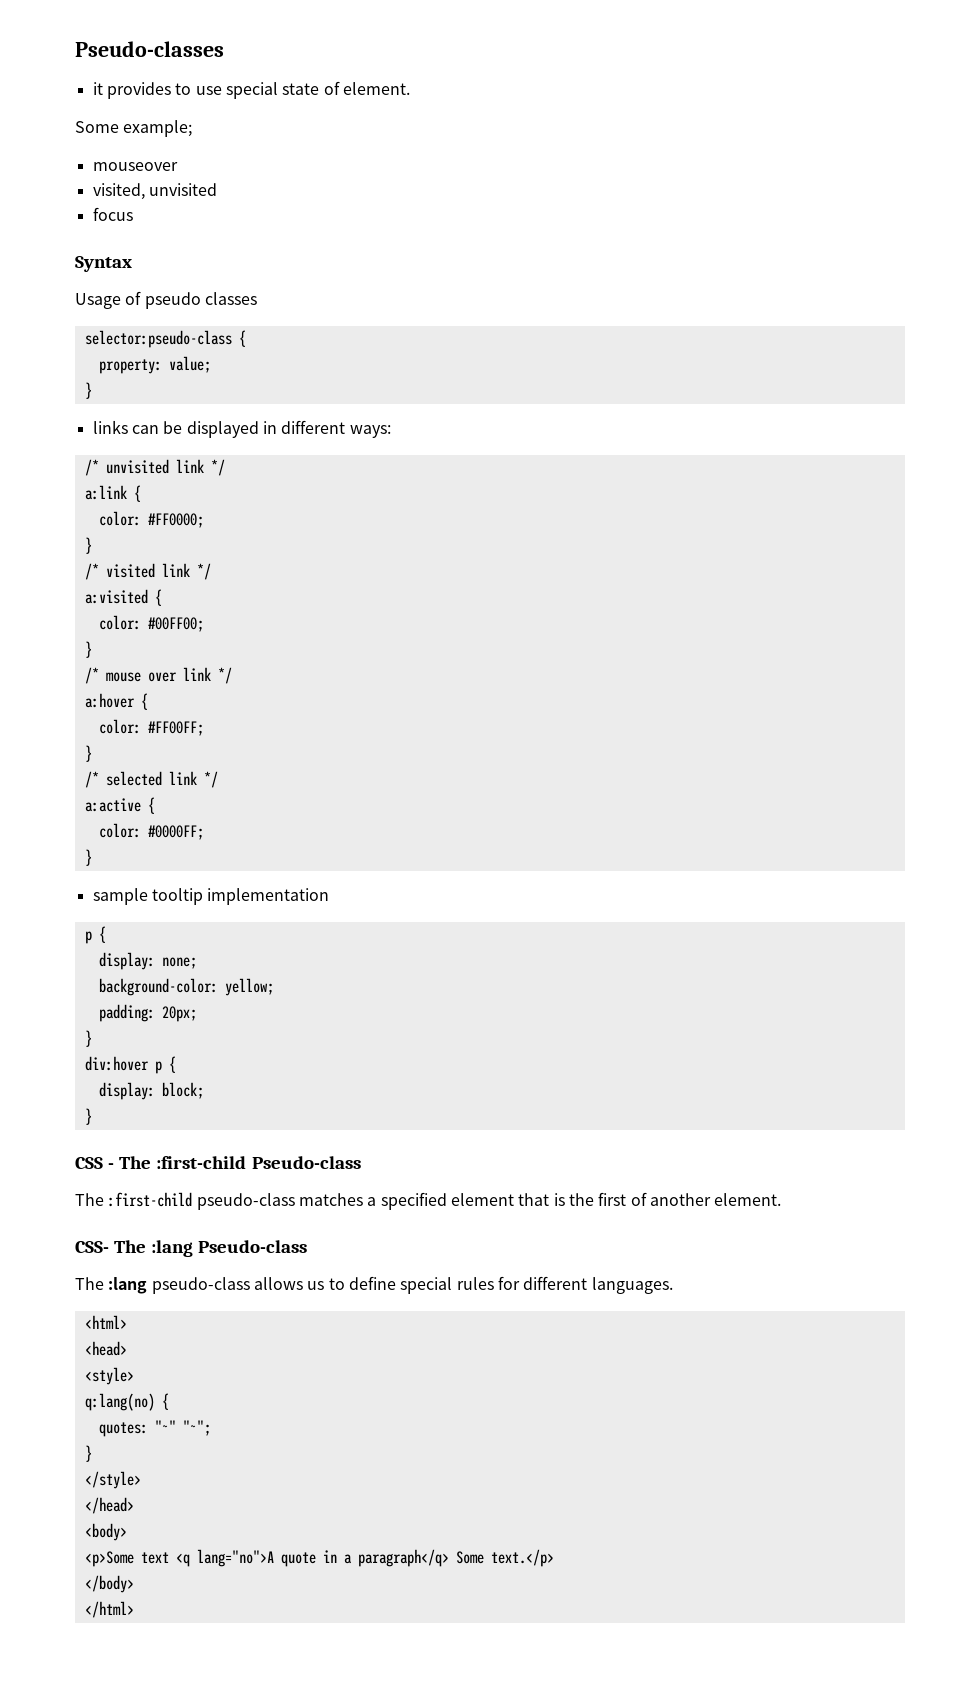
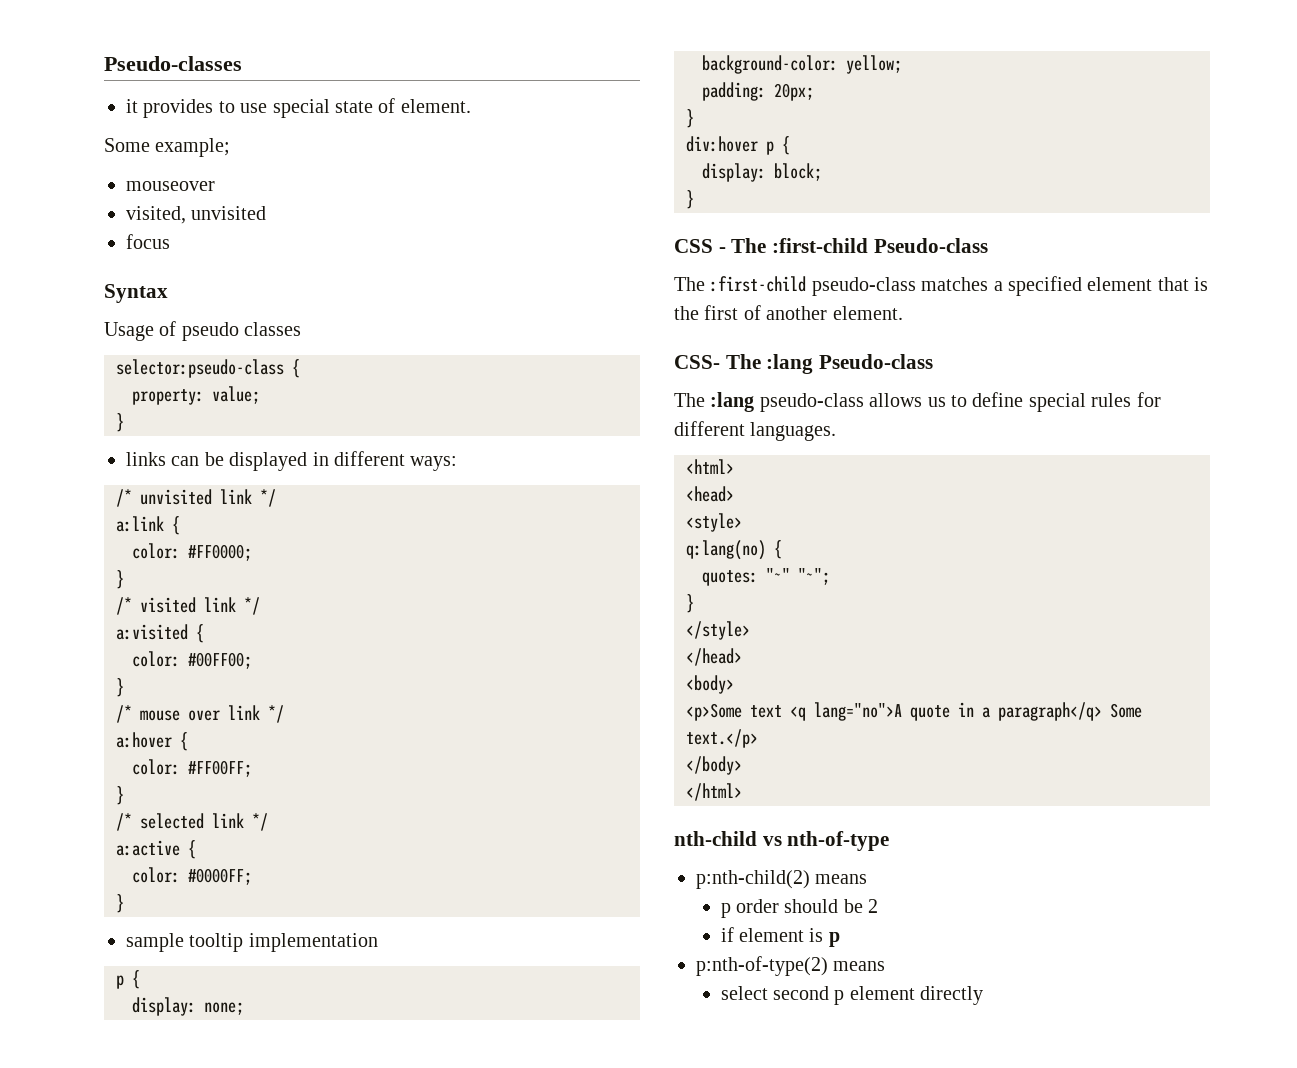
(134, 1609) none -> [674,831,890,851] [696,870,868,889] [720,899,879,918] [720,927,840,947] [696,956,886,976] [720,986,984,1005] // nth-child vs nth-of-type // p:nth-child(2) means // p order should be 2 // if element is p // p:nth-of-type(2) means // select second p element directly

